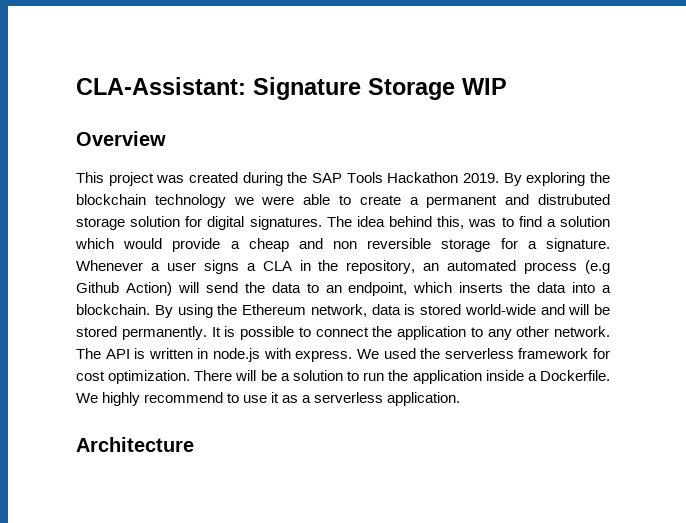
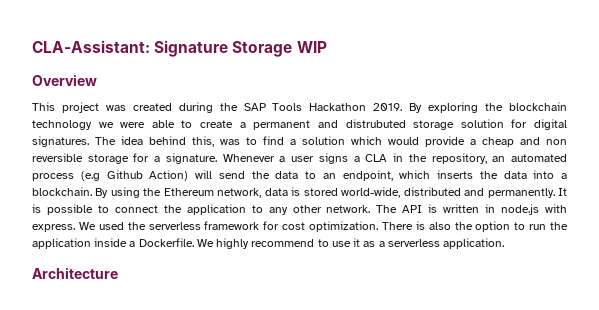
[464,304,610,315] [76,326,117,337] world-wide and will be stored -> [341,187,485,198] world-wide, distributed and
[235,370,343,381] will be a solution -> [415,221,511,232] is also the option

